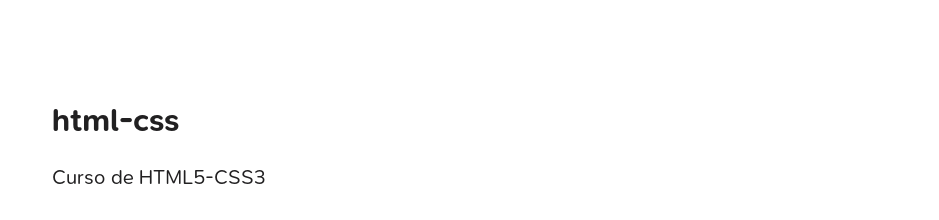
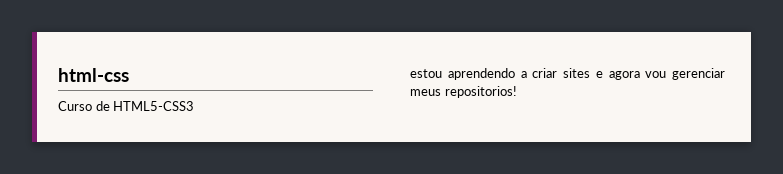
(267, 177) none -> [410,68,725,80] [410,86,517,98] // estou aprendendo a criar sites e agora vou gerenciar meus repositorios!

